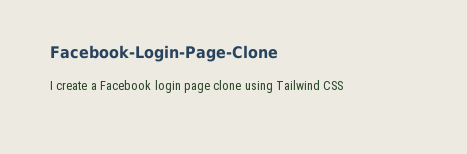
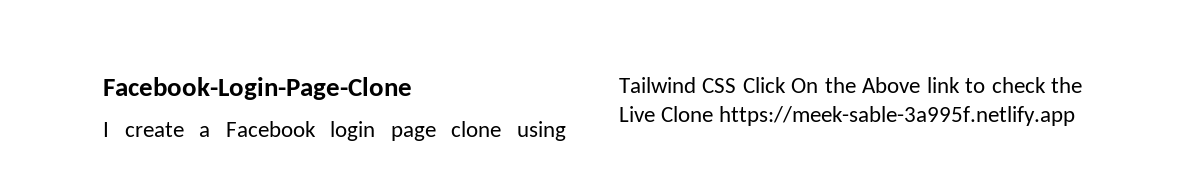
(344, 85) none -> [742,77,1082,93] [619,106,1076,126] Click On the Above link to check the Live Clone https://meek-sable-3a995f.netlify.app

